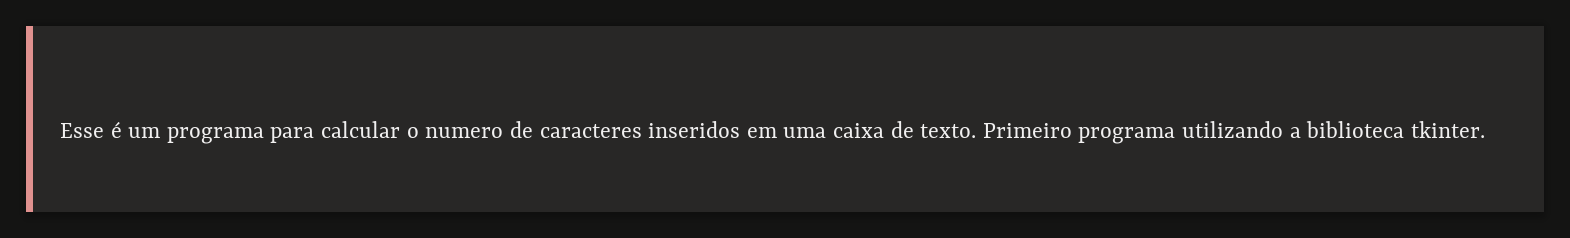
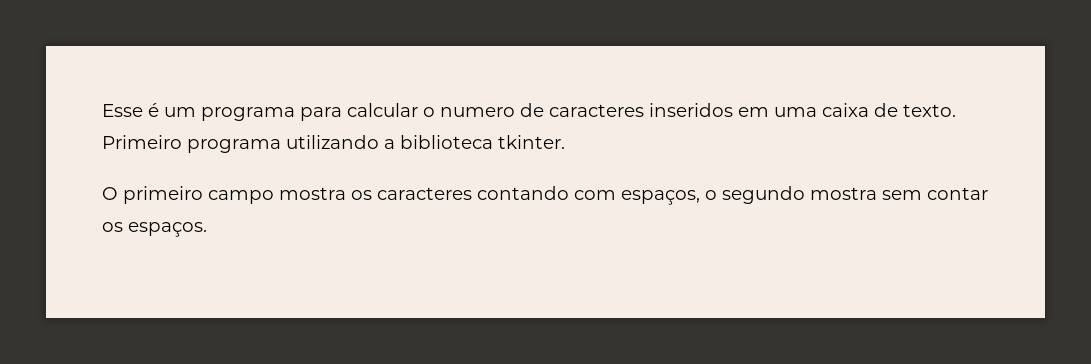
(1485, 129) none -> [102,186,988,205] [102,222,207,237] // O primeiro campo mostra os caracteres contando com espaços, o segundo mostra sem contar os espaços.

